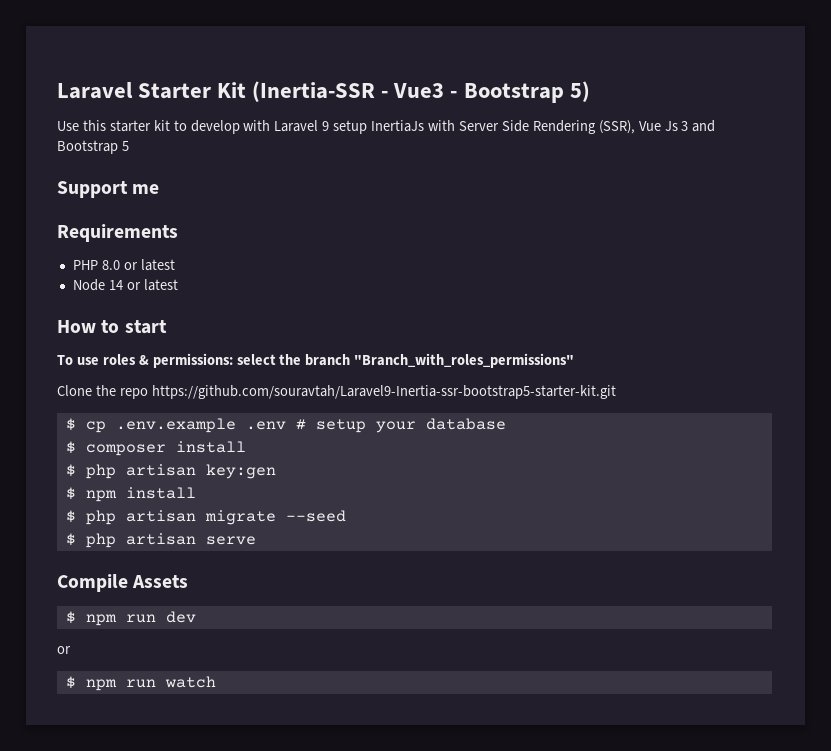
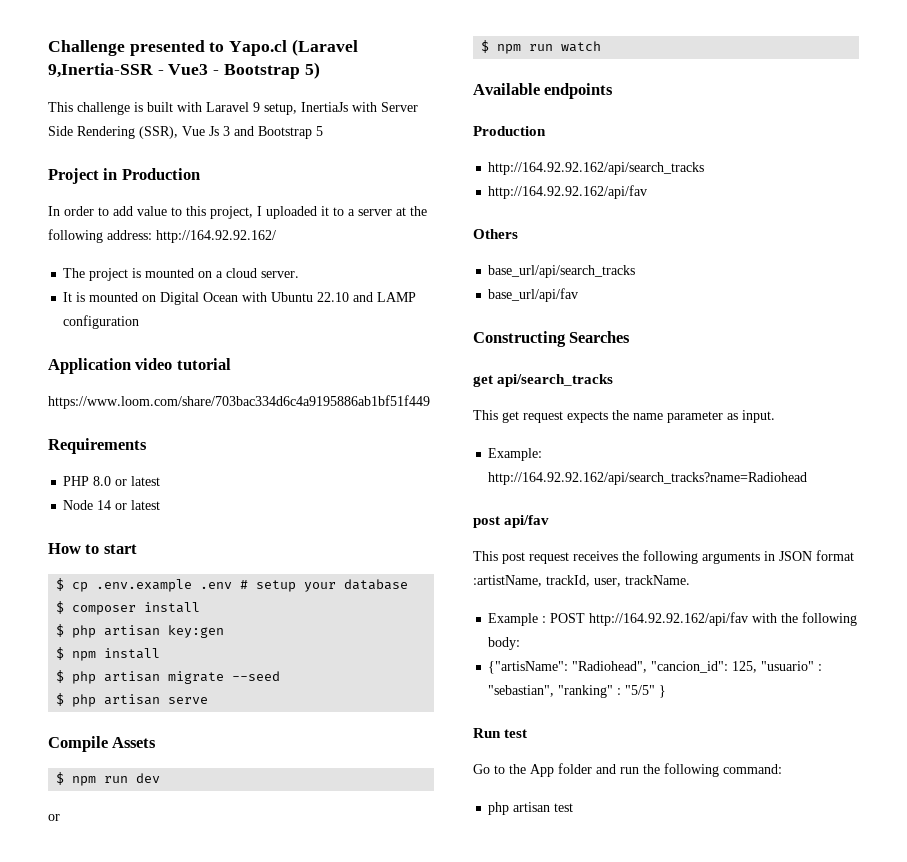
[57,81,376,102] Laravel Starter Kit (Inertia-SSR -> [48,39,358,56] [48,63,153,78] Challenge presented to Yapo.cl (Laravel 9,Inertia-SSR
[57,120,240,134] Use this starter kit to develop -> [48,102,173,115] This challenge is built
[333,120,368,134] setup -> [264,103,297,115] setup,
[57,181,160,198] Support me -> [48,168,200,184] [48,206,427,219] [48,229,276,243] [63,268,300,281] [63,292,417,305] [63,315,140,329] [48,358,231,374] [48,395,430,409] Project in Production // In order to add value to this project, I uploaded it to a server at the following address: http://164.92.92.162/ // The project is mounted on a cloud server. // It is mounted on Digital Ocean with Ubuntu 22.10 and LAMP configuration // Application video tutorial // https://www.loom.com/share/703bac334d6c4a9195886ab1bf51f449
[57,353,575,368] [57,385,616,399] // To use roles & permissions: select the branch "Branch_with_roles_permissions" // Clone the repo https://github.com/souravtah/Laravel9-Inertia-ssr-bootstrap5-starter-kit.git -> (137, 549) none
(216, 682) none -> [473,83,614,99] [473,126,546,136] [488,162,705,175] [488,185,648,199] [473,229,518,239] [488,265,636,278] [488,288,579,302] [473,331,631,347] [473,374,614,387] [473,410,775,423] [488,448,543,461] [488,472,808,485] [473,515,550,528] [473,550,854,564] [473,575,690,587] [488,612,858,626] [488,637,521,650] [488,661,823,674] [488,685,667,698] [473,728,528,738] [473,763,782,777] [488,802,574,815] // Available endpoints // Production // http://164.92.92.162/api/search_tracks // http://164.92.92.162/api/fav // Others // base_url/api/search_tracks // base_url/api/fav // Constructing Searches // get api/search_tracks // This get request expects the name parameter as input. // Example: http://164.92.92.162/api/search_tracks?name=Radiohead // post api/fav // This post request receives the following arguments in JSON format :artistName, trackId, user, trackName. // Example : POST http://164.92.92.162/api/fav with the following body: // {"artisName": "Radiohead", "cancion_id": 125, "usuario" : "sebastian", "ranking" : "5/5" } // Run test // Go to the App folder and run the following command: // php artisan test

